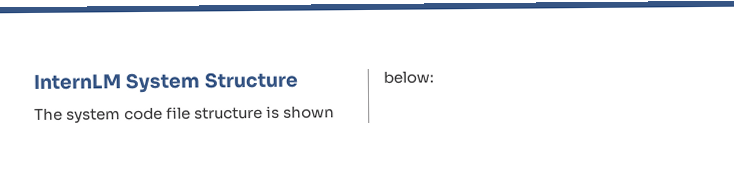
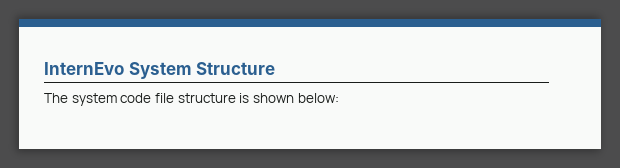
[33,74,121,90] InternLM -> [44,62,124,75] InternEvo

